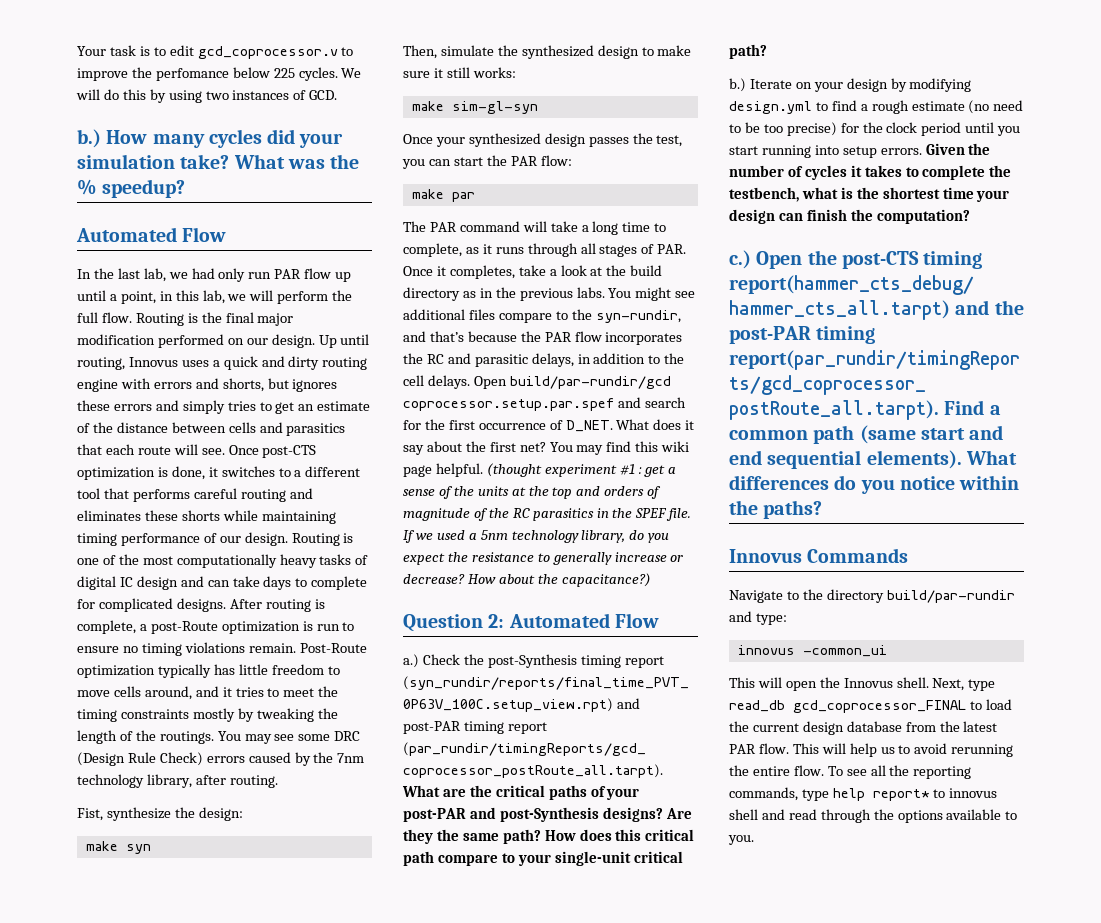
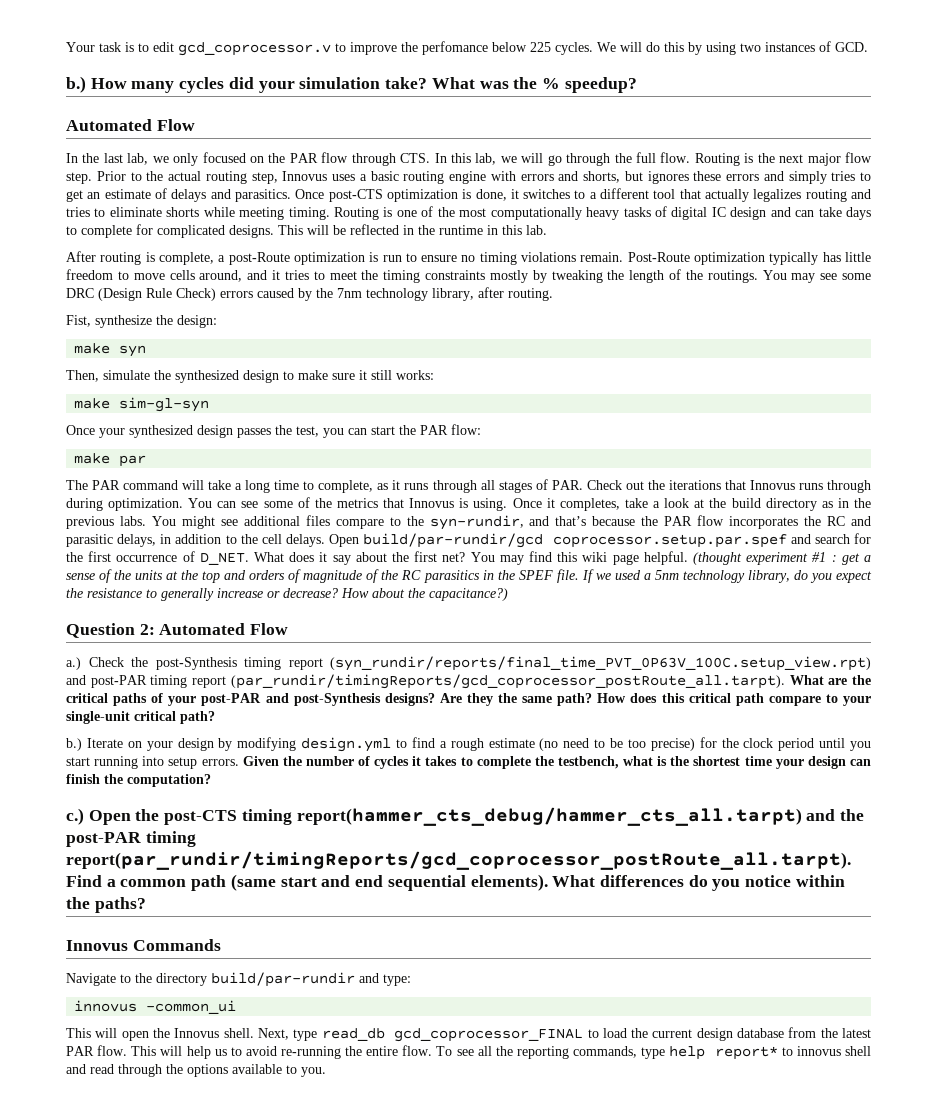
[191,268,352,282] [77,290,173,304] had only run PAR flow up until a point, in -> [173,152,447,166] only focused on the PAR flow through CTS. In
[277,291,329,304] perform -> [547,153,611,166] go through
[225,312,294,326] [77,334,370,348] [77,356,320,370] final major modification performed on our design. Up until routing, Innovus uses a quick and dirty -> [779,152,873,166] [66,171,399,184] next major flow step. Prior to the actual routing step, Innovus uses a basic
[92,422,346,436] [77,444,225,455] the distance between cells and parasitics that each route will see. -> [171,189,291,202] delays and parasitics.
[132,488,313,502] [77,510,336,524] [77,532,288,546] performs careful routing and eliminates these shorts while maintaining timing performance of our design. -> [705,189,872,202] [66,207,330,220] actually legalizes routing and tries to eliminate shorts while meeting timing.
(226, 605) none -> [278,224,547,235] This will be reflected in the runtime in this lab. //
(687, 249) none -> [586,480,871,493] [66,497,508,511] Check out the iterations that Innovus runs through during optimization. You can see some of the metrics that Innovus is using.
[951,744,1014,757] rerunning -> [280,1046,341,1059] re-running

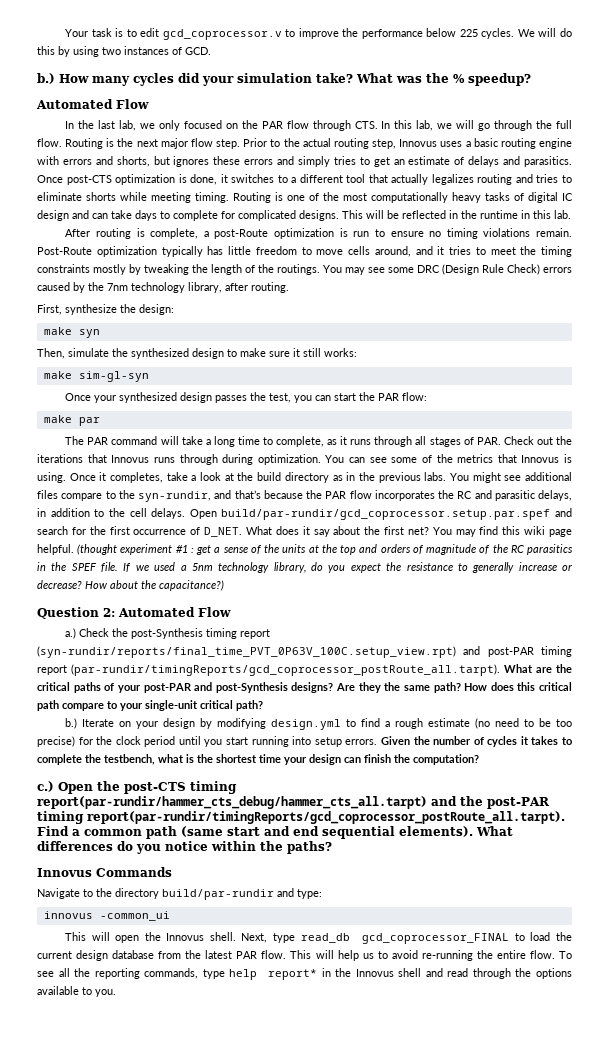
[422,41,488,55] perfomance -> [361,29,423,39] performance
[66,315,91,327] Fist, -> [37,304,62,315] First,
[363,533,787,548] build/par-rundir/gcd coprocessor.setup.par.spef -> [221,509,551,520] build/par-rundir/gcd_coprocessor.setup.par.spef
[330,656,871,671] (syn_rundir/reports/final_time_PVT_0P63V_100C.setup_view.rpt) -> [37,646,456,658] (syn-rundir/reports/final_time_PVT_0P63V_100C.setup_view.rpt)
[230,674,785,689] (par_rundir/timingReports/gcd_coprocessor_postRoute_all.tarpt). -> [71,664,500,676] (par-rundir/timingReports/gcd_coprocessor_postRoute_all.tarpt).
[296,807,802,826] report(hammer_cts_debug/hammer_cts_all.tarpt) -> [37,796,427,809] report(par-rundir/hammer_cts_debug/hammer_cts_all.tarpt)
[66,851,851,870] report(par_rundir/timingReports/gcd_coprocessor_postRoute_all.tarpt). -> [87,811,565,824] report(par-rundir/timingReports/gcd_coprocessor_postRoute_all.tarpt).
[781,1046,841,1056] to innovus -> [321,968,394,977] in the Innovus

